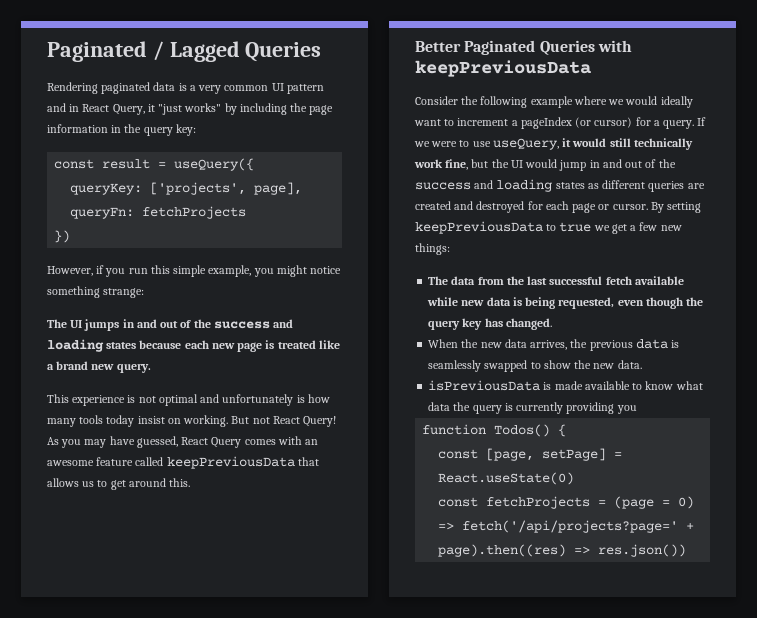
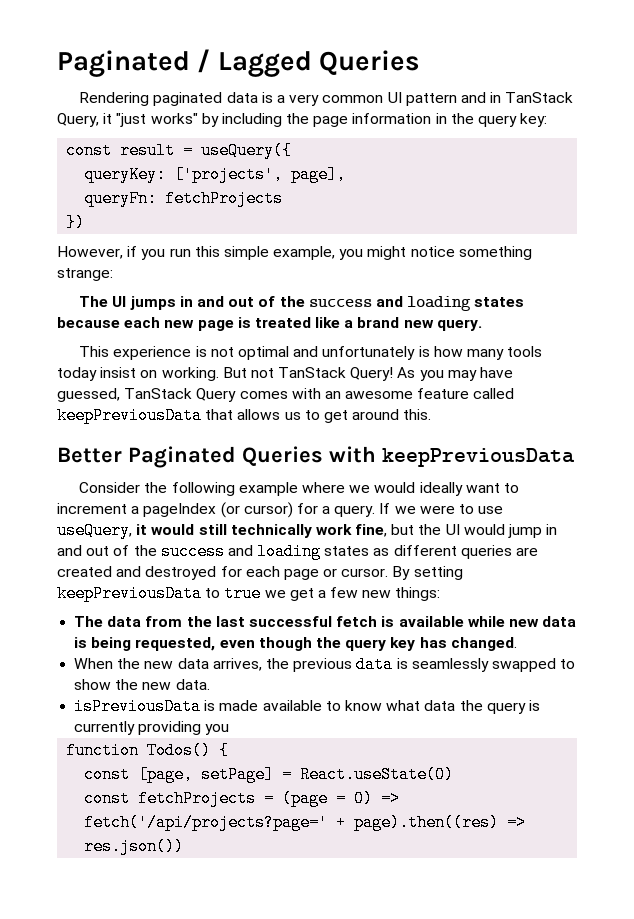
[82,104,110,112] React -> [505,92,574,103] TanStack
[272,416,300,424] React -> [278,367,347,378] TanStack
[181,437,209,445] React -> [124,388,193,399] TanStack
(632, 280) none -> [381,616,395,627] is

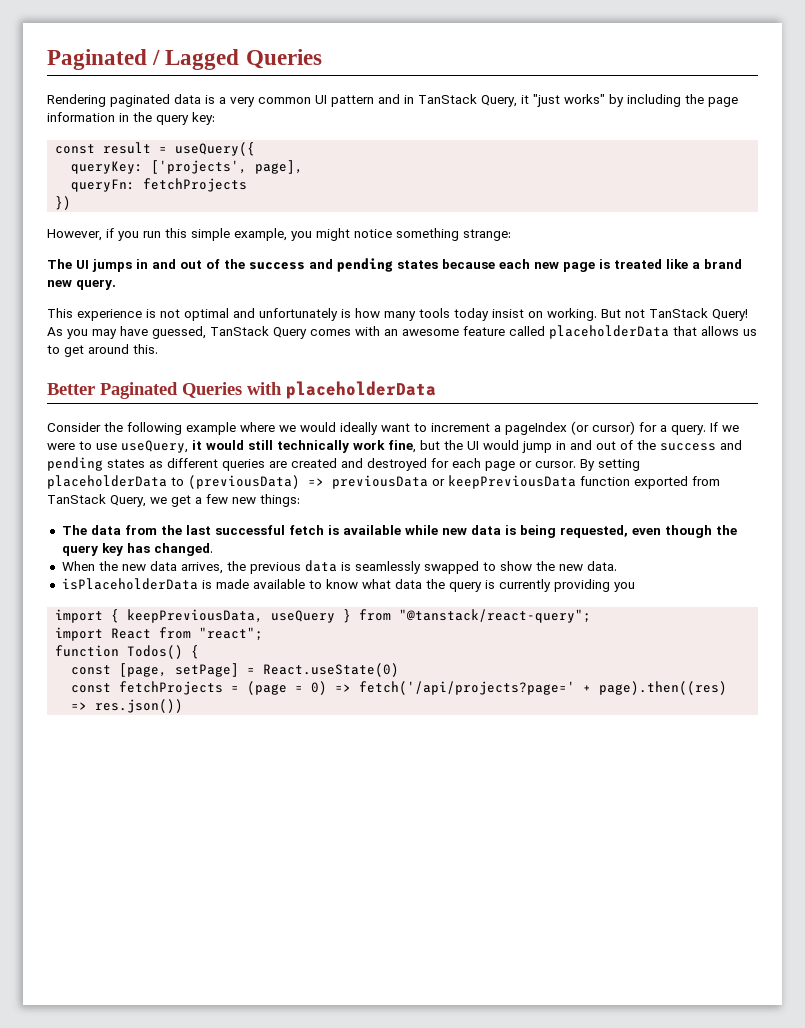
[407,296,472,311] loading -> [337,258,393,272] pending
[57,407,202,424] keepPreviousData -> [549,325,669,339] placeholderData
[382,448,575,467] keepPreviousData -> [286,381,436,399] placeholderData
[257,543,322,560] loading -> [47,457,103,471] pending
[57,585,262,602] keepPreviousData to true -> [47,475,720,489] [47,494,146,507] placeholderData to (previousData) => previousData or keepPreviousData function exported from TanStack Query,
[74,698,202,715] isPreviousData -> [61,578,198,590] isPlaceholderData
(230, 729) none -> [55,609,592,623] [55,627,264,641] // import { keepPreviousData, useQuery } from "@tanstack/react-query"; // import React from "react";

